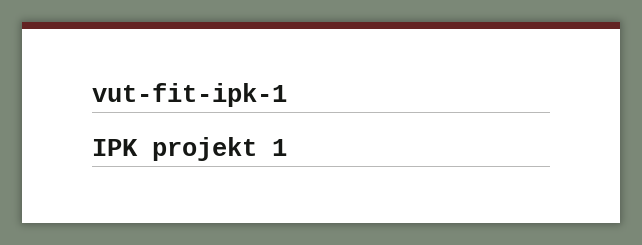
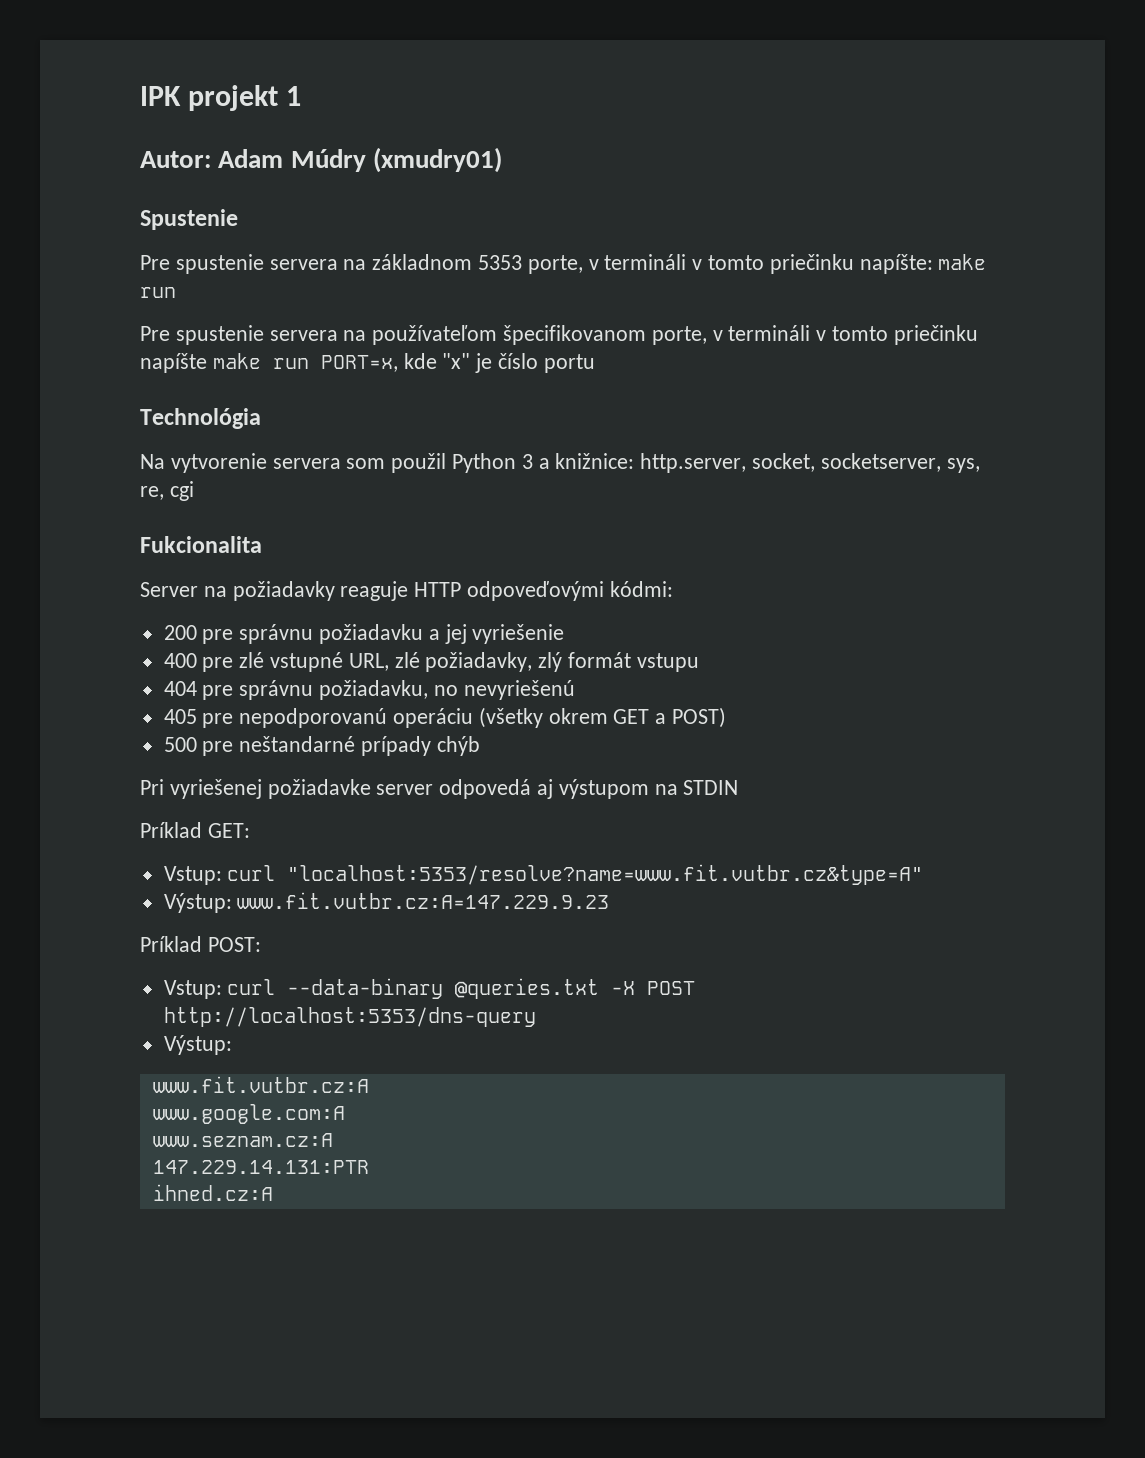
[92,83,287,107] vut-fit-ipk-1 // -> (140, 96) none
(287, 147) none -> [140,147,502,173] [140,209,238,230] [140,254,987,274] [140,287,176,298] [140,325,978,345] [140,353,595,373] [140,408,261,429] [140,453,980,473] [140,481,194,501] [140,536,262,553] [140,581,673,601] [163,624,565,644] [163,652,699,672] [163,680,575,700] [163,707,727,728] [163,736,480,756] [140,779,739,799] [140,822,250,838] [163,864,924,885] [163,892,610,913] [140,936,261,952] [163,978,696,999] [163,1007,536,1027] [163,1035,232,1055] [152,1076,369,1093] [152,1104,345,1124] [152,1133,333,1147] [152,1160,369,1174] [152,1184,273,1201] // Autor: Adam Múdry (xmudry01) // Spustenie // Pre spustenie servera na základnom 5353 porte, v termináli v tomto priečinku napíšte: make run // Pre spustenie servera na používateľom špecifikovanom porte, v termináli v tomto priečinku napíšte make run PORT=x, kde "x" je číslo portu // Technológia // Na vytvorenie servera som použil Python 3 a knižnice: http.server, socket, socketserver, sys, re, cgi // Fukcionalita // Server na požiadavky reaguje HTTP odpoveďovými kódmi: // 200 pre správnu požiadavku a jej vyriešenie // 400 pre zlé vstupné URL, zlé požiadavky, zlý formát vstupu // 404 pre správnu požiadavku, no nevyriešenú // 405 pre nepodporovanú operáciu (všetky okrem GET a POST) // 500 pre neštandarné prípady chýb // Pri vyriešenej požiadavke server odpovedá aj výstupom na STDIN // Príklad GET: // Vstup: curl "localhost:5353/resolve?name=www.fit.vutbr.cz&type=A" // Výstup: www.fit.vutbr.cz:A=147.229.9.23 // Príklad POST: // Vstup: curl --data-binary @queries.txt -X POST http://localhost:5353/dns-query // Výstup: // www.fit.vutbr.cz:A // www.google.com:A // www.seznam.cz:A // 147.229.14.131:PTR // ihned.cz:A

